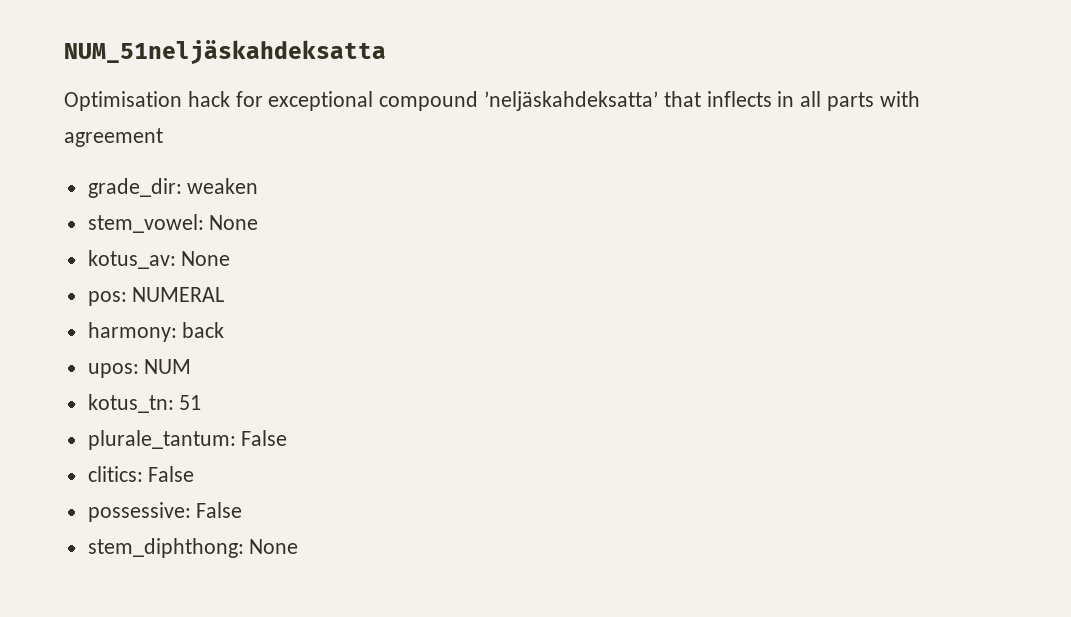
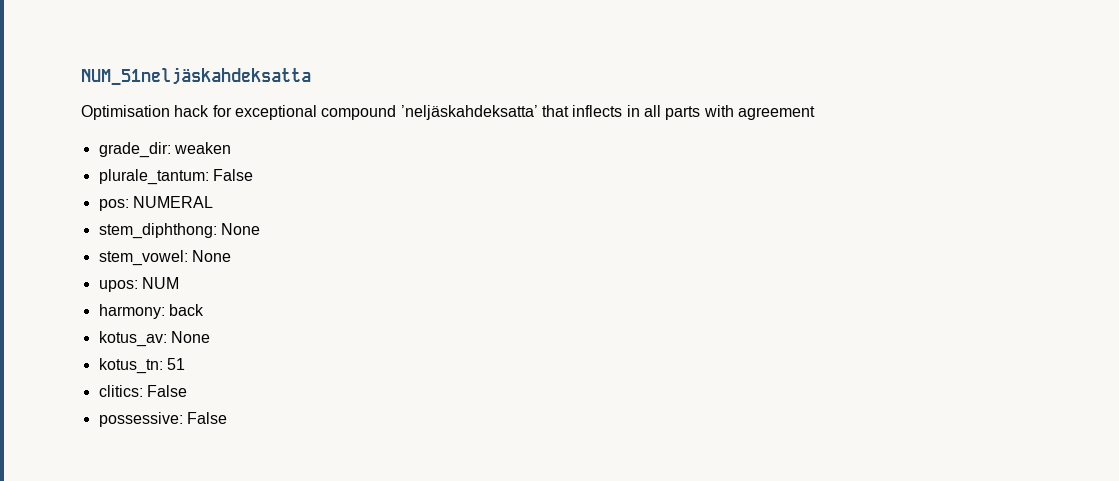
[87,214,259,233] [87,250,231,269] [87,287,225,306] [87,322,225,342] [87,359,192,378] stem_vowel: None // kotus_av: None // pos: NUMERAL // harmony: back // upos: NUM -> [98,169,253,185] [98,196,213,211] [98,223,260,239] [98,250,231,266] [98,277,179,292] [98,304,204,319] [98,331,210,347] plurale_tantum: False // pos: NUMERAL // stem_diphthong: None // stem_vowel: None // upos: NUM // harmony: back // kotus_av: None
[87,430,288,450] // plurale_tantum: False -> (185, 364) none
[87,538,299,558] // stem_diphthong: None -> (227, 418) none

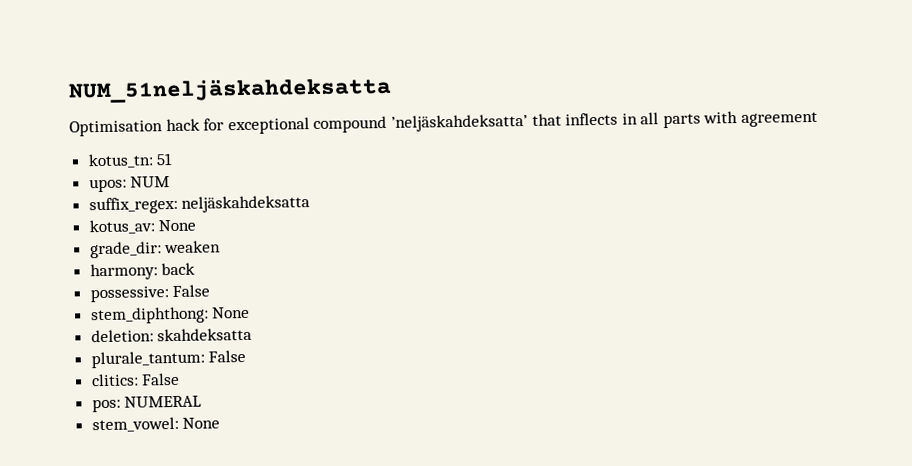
[98,142,231,158] grade_dir: weaken -> [87,152,174,169] [88,176,171,193] [88,195,311,215] [88,219,197,235] [89,240,222,259] [89,262,196,281] [89,284,211,303] [90,306,251,325] [90,327,253,343] kotus_tn: 51 // upos: NUM // suffix_regex: neljäskahdeksatta // kotus_av: None // grade_dir: weaken // harmony: back // possessive: False // stem_diphthong: None // deletion: skahdeksatta
(253, 175) none -> [90,372,181,387] // clitics: False
[98,223,260,239] // stem_diphthong: None -> (203, 401) none
[98,277,179,292] [98,304,204,319] [98,331,210,347] [98,358,185,374] [98,385,187,397] [98,412,227,427] // upos: NUM // harmony: back // kotus_av: None // kotus_tn: 51 // clitics: False // possessive: False -> (221, 423) none

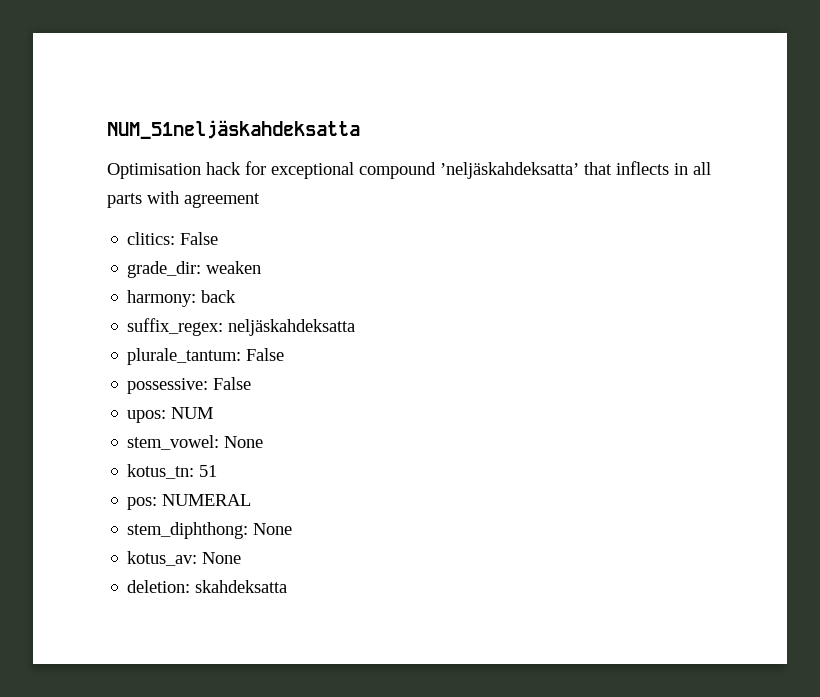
[87,152,174,169] [88,176,171,193] [88,195,311,215] [88,219,197,235] [89,240,222,259] [89,262,196,281] [89,284,211,303] kotus_tn: 51 // upos: NUM // suffix_regex: neljäskahdeksatta // kotus_av: None // grade_dir: weaken // harmony: back // possessive: False -> [127,232,219,245] [127,261,262,278] [127,290,237,307] [127,318,356,336] [127,348,285,365] [127,377,252,394] [127,407,214,423] [127,435,264,450] [127,464,218,479] [127,494,252,510] clitics: False // grade_dir: weaken // harmony: back // suffix_regex: neljäskahdeksatta // plurale_tantum: False // possessive: False // upos: NUM // stem_vowel: None // kotus_tn: 51 // pos: NUMERAL
(251, 312) none -> [127,551,242,566] // kotus_av: None
[90,349,247,369] [90,372,181,387] [91,395,203,413] [91,416,221,433] // plurale_tantum: False // clitics: False // pos: NUMERAL // stem_vowel: None -> (288, 586) none

